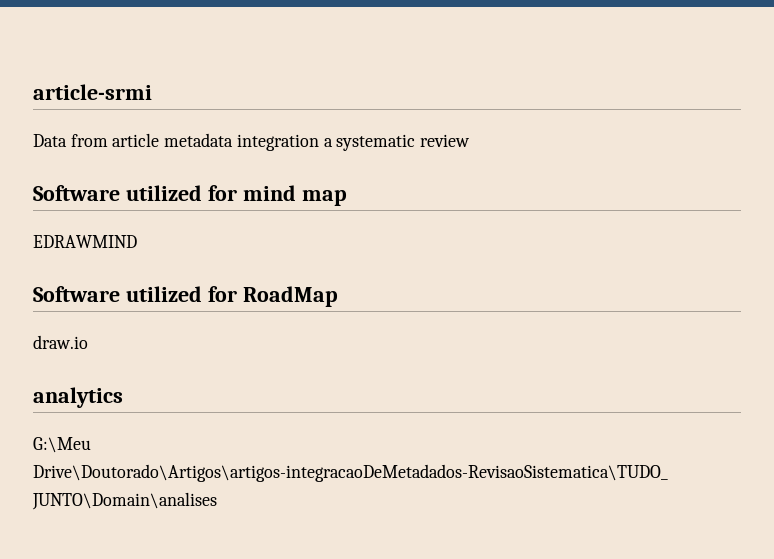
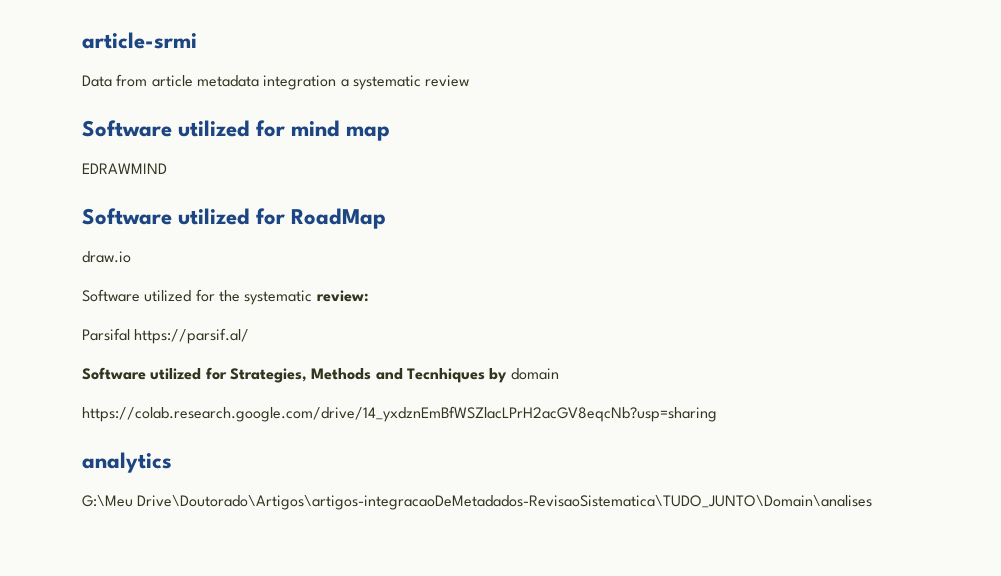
(88, 342) none -> [82,289,369,305] [82,328,250,344] [82,367,559,383] [82,406,717,422] // Software utilized for the systematic review: // Parsifal https://parsif.al/ // Software utilized for Strategies, Methods and Tecnhiques by domain // https://colab.research.google.com/drive/14_yxdznEmBfWSZlacLPrH2acGV8eqcNb?usp=sharing

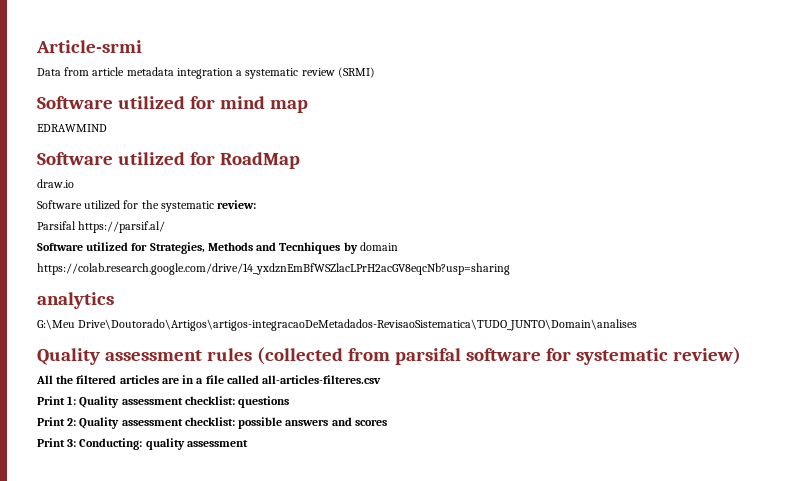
[82,32,197,49] article-srmi -> [36,40,142,53] Article-srmi
(470, 81) none -> [337,67,375,78] (SRMI)
(873, 502) none -> [37,347,741,365] [36,375,382,384] [37,396,290,408] [37,417,387,429] [37,438,248,450] // Quality assessment rules (collected from parsifal software for systematic review) // All the filtered articles are in a file called all-articles-filteres.csv // Print 1: Quality assessment checklist: questions // Print 2: Quality assessment checklist: possible answers and scores // Print 3: Conducting: quality assessment

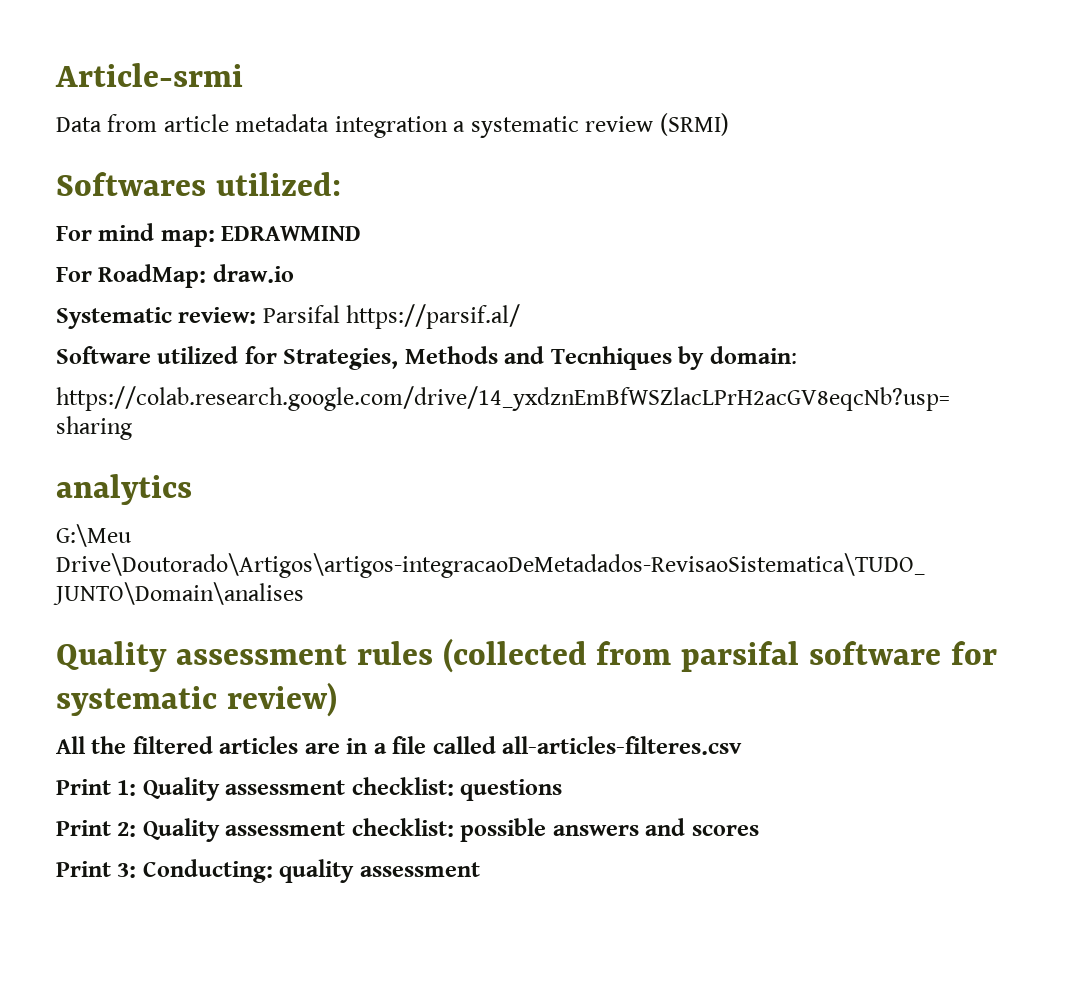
[37,96,308,113] [37,124,107,132] [37,152,300,169] [37,179,74,188] [37,200,214,212] Software utilized for mind map // EDRAWMIND // Software utilized for RoadMap // draw.io // Software utilized for the systematic -> [56,172,341,196] [56,223,362,247] [56,264,294,288] [56,307,172,329] Softwares utilized: // For mind map: EDRAWMIND // For RoadMap: draw.io // Systematic
(257, 204) // -> (257, 315) none
[359,242,398,251] domain -> [709,346,797,364] domain:

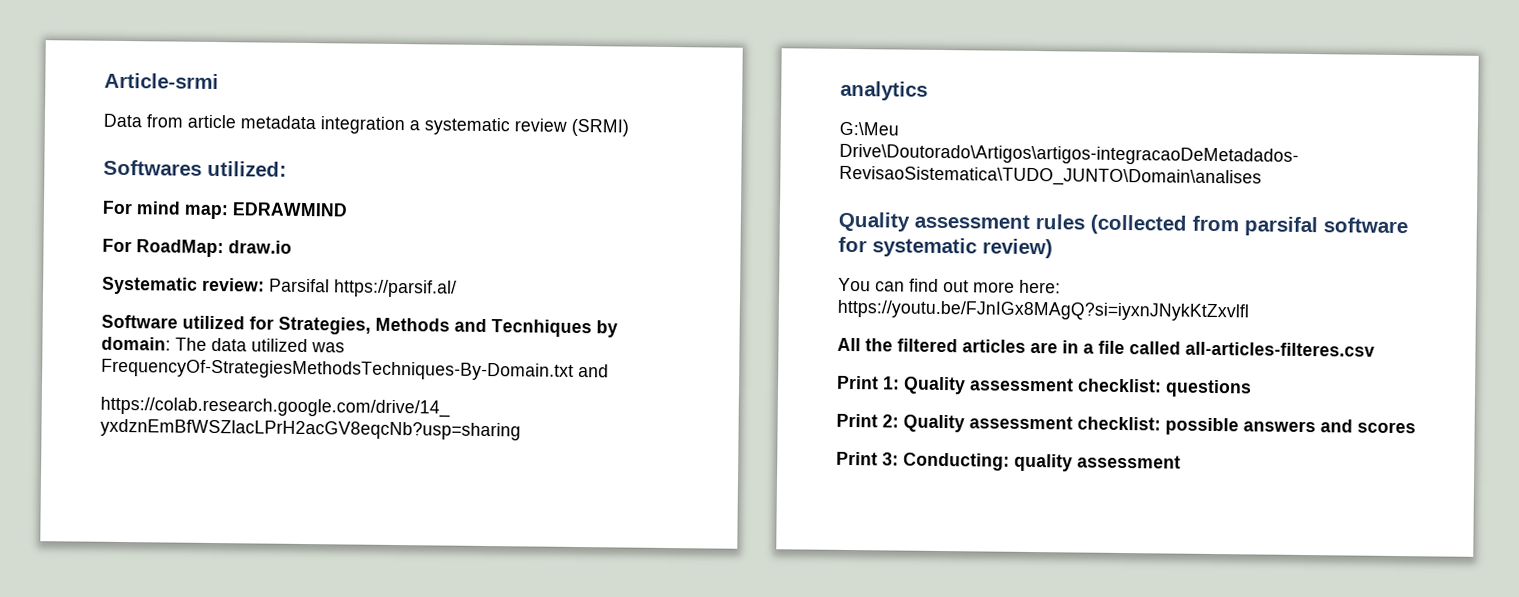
(797, 355) none -> [175,337,345,353] [101,358,609,381] The data utilized was FrequencyOf-StrategiesMethodsTechniques-By-Domain.txt and
(337, 699) none -> [838,277,1061,294] [837,299,1249,322] // You can find out more here: https://youtu.be/FJnIGx8MAgQ?si=iyxnJNykKtZxvlfl

